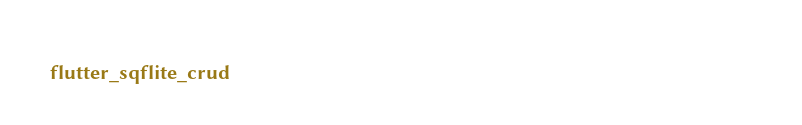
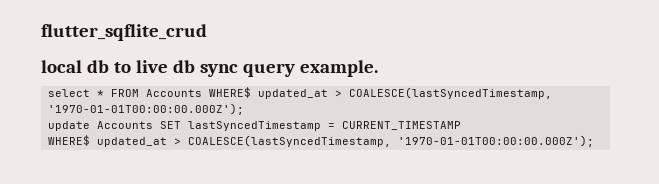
(230, 74) none -> [41,60,378,77] [48,87,553,99] [48,103,245,115] [48,121,462,131] [48,135,595,147] // local db to live db sync query example. // select * FROM Accounts WHERE$ updated_at > COALESCE(lastSyncedTimestamp, '1970-01-01T00:00:00.000Z'); // update Accounts SET lastSyncedTimestamp = CURRENT_TIMESTAMP // WHERE$ updated_at > COALESCE(lastSyncedTimestamp, '1970-01-01T00:00:00.000Z');

